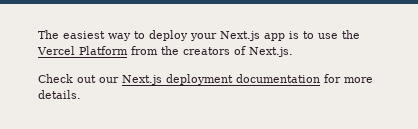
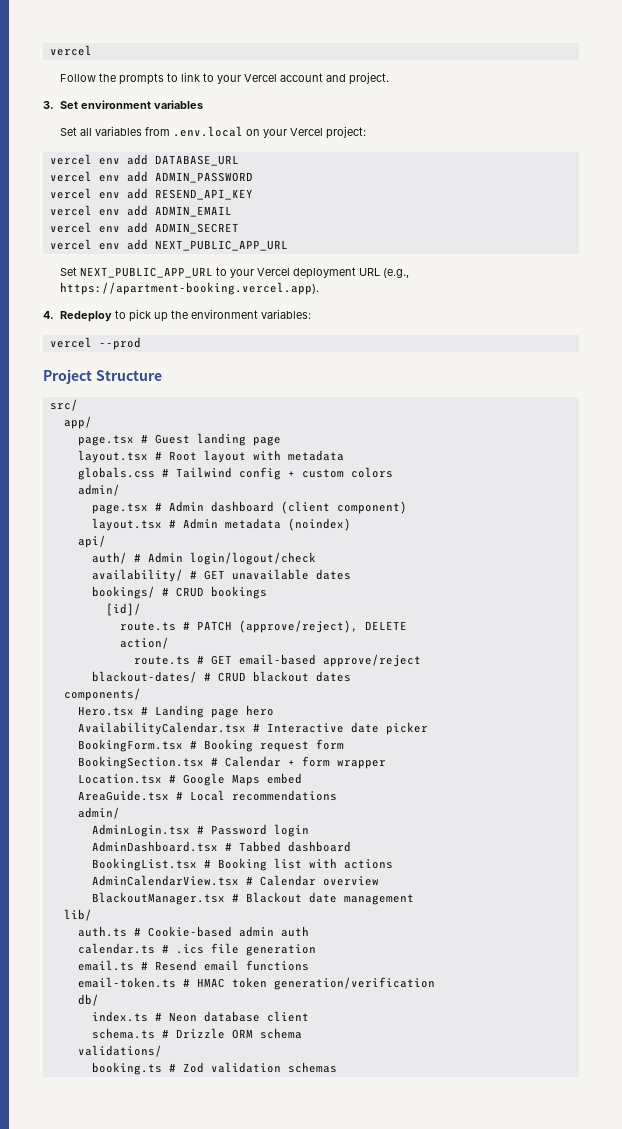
[38,30,360,41] [37,46,293,57] [38,74,373,85] [38,90,81,99] The easiest way to deploy your Next.js app is to use the Vercel Platform from the creators of Next.js. // Check out our Next.js deployment documentation for more details. -> [49,45,92,56] [59,72,389,85] [43,100,203,109] [59,126,366,139] [49,154,239,166] [49,171,253,183] [49,188,253,200] [49,205,232,217] [49,222,239,234] [49,239,288,251] [59,267,409,279] [59,282,319,295] [43,309,311,322] [49,337,141,350] [43,369,162,384] [49,399,78,411] [63,416,92,429] [77,433,281,446] [77,450,344,463] [77,467,393,480] [77,484,120,496] [91,501,407,514] [91,518,351,531] [77,535,106,548] [91,552,316,565] [91,569,351,582] [91,586,267,599] [105,603,141,616] [119,620,407,633] [119,637,169,649] [133,654,421,667] [91,671,351,683] [63,688,141,701] [77,705,274,718] [77,722,428,735] [77,739,344,752] [77,756,386,769] [77,773,302,786] [77,790,337,801] [77,807,120,819] [91,824,309,837] [91,841,351,852] [91,858,393,871] [91,875,379,886] [91,892,414,905] [63,909,92,921] [77,926,309,937] [77,943,316,956] [77,960,309,971] [77,977,435,990] [77,994,99,1006] [91,1011,309,1022] [91,1028,302,1039] [77,1045,162,1057] [91,1062,337,1075] vercel // Follow the prompts to link to your Vercel account and project. // 3. Set environment variables // Set all variables from .env.local on your Vercel project: // vercel env add DATABASE_URL // vercel env add ADMIN_PASSWORD // vercel env add RESEND_API_KEY // vercel env add ADMIN_EMAIL // vercel env add ADMIN_SECRET // vercel env add NEXT_PUBLIC_APP_URL // Set NEXT_PUBLIC_APP_URL to your Vercel deployment URL (e.g., https://apartment-booking.vercel.app). // 4. Redeploy to pick up the environment variables: // vercel --prod // Project Structure // src/ // app/ // page.tsx # Guest landing page // layout.tsx # Root layout with metadata // globals.css # Tailwind config + custom colors // admin/ // page.tsx # Admin dashboard (client component) // layout.tsx # Admin metadata (noindex) // api/ // auth/ # Admin login/logout/check // availability/ # GET unavailable dates // bookings/ # CRUD bookings // [id]/ // route.ts # PATCH (approve/reject), DELETE // action/ // route.ts # GET email-based approve/reject // blackout-dates/ # CRUD blackout dates // components/ // Hero.tsx # Landing page hero // AvailabilityCalendar.tsx # Interactive date picker // BookingForm.tsx # Booking request form // BookingSection.tsx # Calendar + form wrapper // Location.tsx # Google Maps embed // AreaGuide.tsx # Local recommendations // admin/ // AdminLogin.tsx # Password login // AdminDashboard.tsx # Tabbed dashboard // BookingList.tsx # Booking list with actions // AdminCalendarView.tsx # Calendar overview // BlackoutManager.tsx # Blackout date management // lib/ // auth.ts # Cookie-based admin auth // calendar.ts # .ics file generation // email.ts # Resend email functions // email-token.ts # HMAC token generation/verification // db/ // index.ts # Neon database client // schema.ts # Drizzle ORM schema // validations/ // booking.ts # Zod validation schemas

